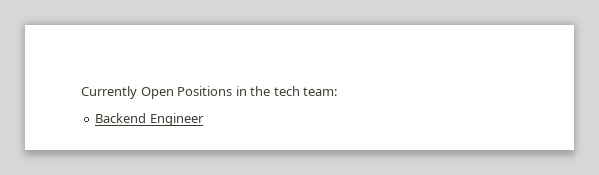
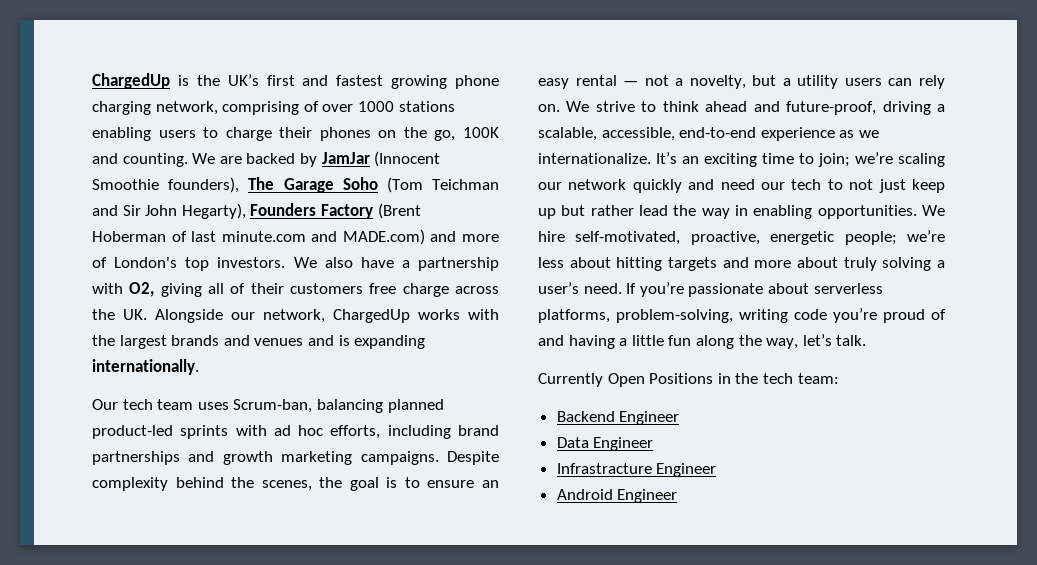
(81, 92) none -> [92,73,499,89] [92,101,455,115] [92,127,499,141] [92,151,441,167] [92,177,499,193] [92,203,421,219] [92,229,499,245] [92,257,499,271] [92,282,499,297] [92,309,499,323] [92,335,426,349] [92,359,199,375] [92,399,444,413] [92,425,499,439] [92,451,499,465] [92,477,499,491] [538,75,945,89] [538,101,945,115] [538,127,879,141] [538,152,945,167] [538,179,945,193] [538,205,945,219] [538,230,945,245] [538,257,945,271] [538,282,883,297] [538,308,946,323] [538,334,867,349] ChargedUp is the UK’s first and fastest growing phone charging network, comprising of over 1000 stations enabling users to charge their phones on the go, 100K and counting. We are backed by JamJar (Innocent Smoothie founders), The Garage Soho (Tom Teichman and Sir John Hegarty), Founders Factory (Brent Hoberman of last minute.com and MADE.com) and more of London's top investors. We also have a partnership with O2, giving all of their customers free charge across the UK. Alongside our network, ChargedUp works with the largest brands and venues and is expanding internationally. // Our tech team uses Scrum-ban, balancing planned product-led sprints with ad hoc efforts, including brand partnerships and growth marketing campaigns. Despite complexity behind the scenes, the goal is to ensure an easy rental — not a novelty, but a utility users can rely on. We strive to think ahead and future-proof, driving a scalable, accessible, end-to-end experience as we internationalize. It’s an exciting time to join; we’re scaling our network quickly and need our tech to not just keep up but rather lead the way in enabling opportunities. We hire self-motivated, proactive, energetic people; we’re less about hitting targets and more about truly solving a user’s need. If you’re passionate about serverless platforms, problem-solving, writing code you’re proud of and having a little fun along the way, let’s talk. //
(204, 119) none -> [556,437,654,451] [556,463,717,477] [556,489,678,503] // Data Engineer // Infrastracture Engineer // Android Engineer

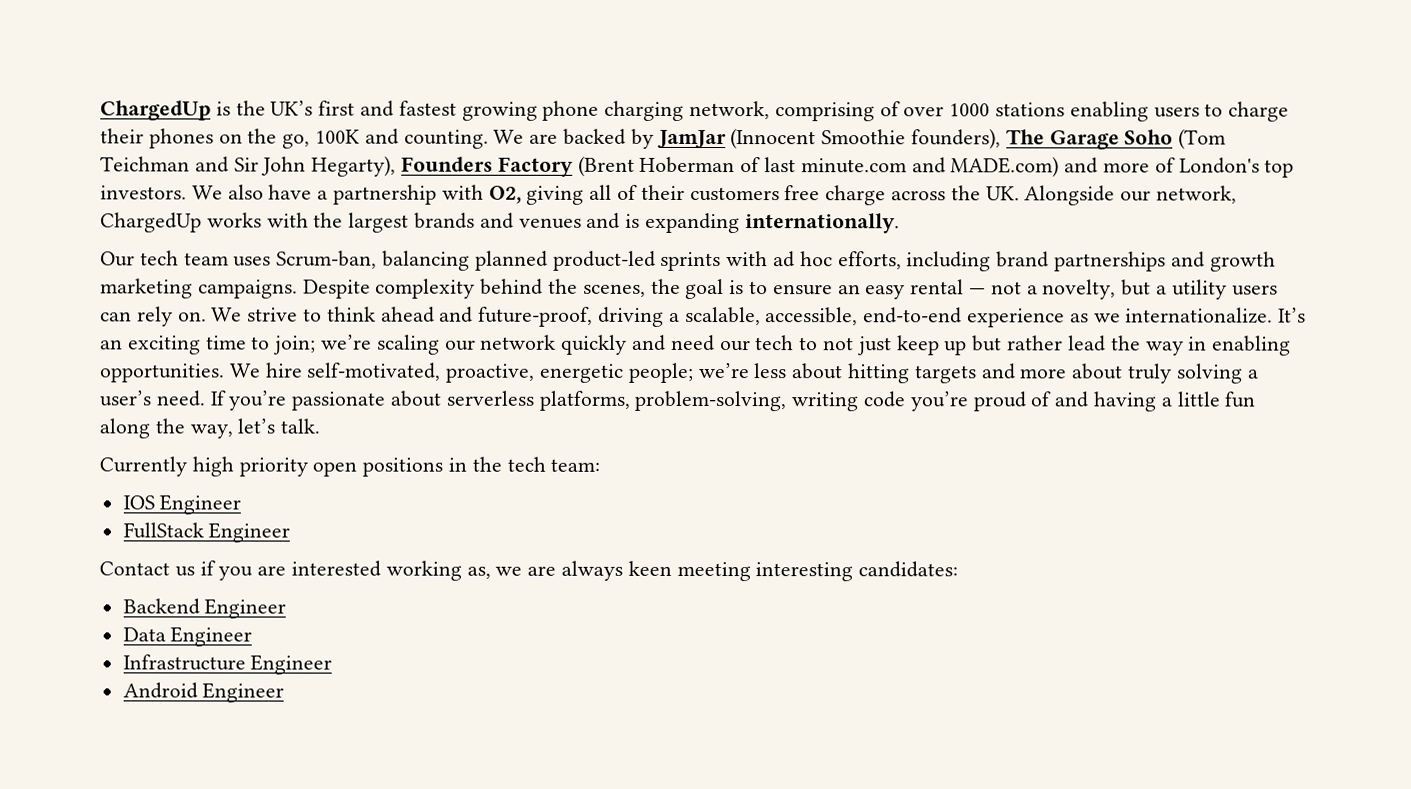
[607,373,714,387] Open Positions -> [191,456,444,477] high priority open positions
(839, 378) none -> [122,494,242,515] [122,522,291,543] [99,560,959,582] // IOS Engineer // FullStack Engineer // Contact us if you are interested working as, we are always keen meeting interesting candidates:
[556,463,652,474] Infrastracture -> [122,654,246,671] Infrastructure

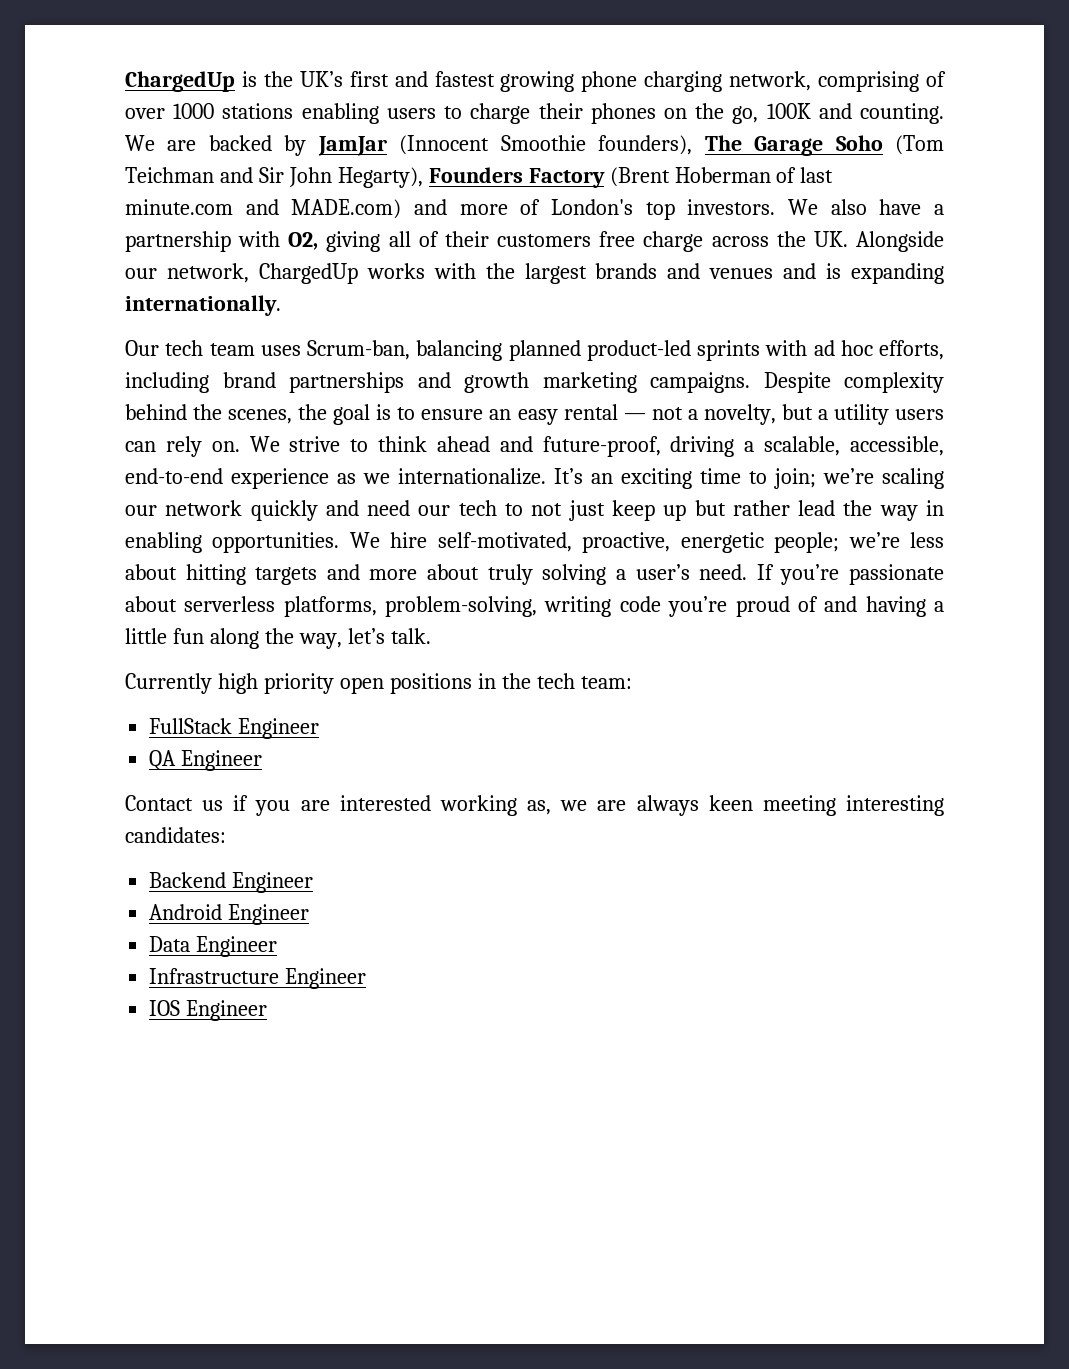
[122,494,242,515] [122,522,204,539] IOS Engineer // FullStack -> [149,718,320,739] [149,750,177,770] FullStack Engineer // QA
(287, 608) none -> [149,904,310,925] // Android Engineer
[122,682,198,699] Android -> [149,1000,181,1016] IOS

